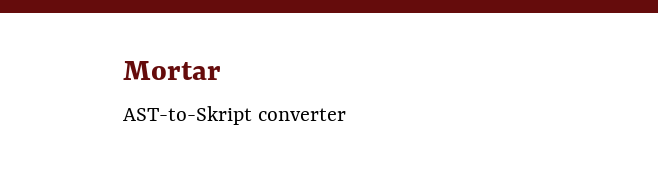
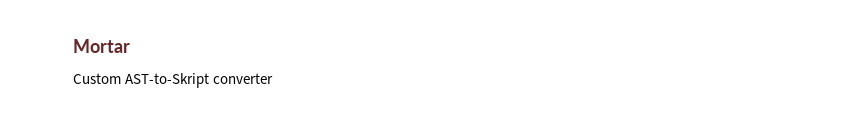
(221, 70) none -> [73,73,121,84] Custom

